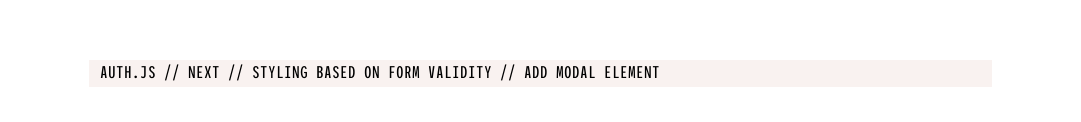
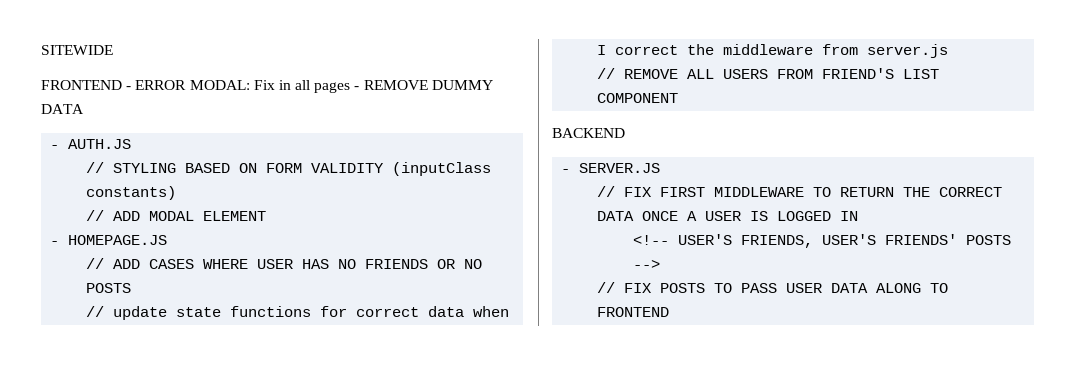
(99, 72) none -> [41,45,113,55] [41,80,493,93] [41,104,84,114] [50,145,60,149] SITEWIDE // FRONTEND - ERROR MODAL: Fix in all pages - REMOVE DUMMY DATA // -
[163,64,220,81] // NEXT -> (132, 144) //
(492, 72) none -> [392,162,492,176] [86,186,177,200] (inputClass constants) //
(660, 72) none -> [50,235,168,245] [86,258,483,269] [86,283,132,293] [86,306,510,320] [597,44,949,58] [597,68,940,79] [597,93,679,103] [552,128,625,138] [561,163,661,173] [597,186,1003,197] [597,211,859,221] [633,234,1012,248] [633,259,661,269] [597,282,949,293] [597,307,670,317] // - HOMEPAGE.JS // // ADD CASES WHERE USER HAS NO FRIENDS OR NO POSTS // // update state functions for correct data when I correct the middleware from server.js // // REMOVE ALL USERS FROM FRIEND'S LIST COMPONENT // BACKEND // - SERVER.JS // // FIX FIRST MIDDLEWARE TO RETURN THE CORRECT DATA ONCE A USER IS LOGGED IN // <!-- USER'S FRIENDS, USER'S FRIENDS' POSTS --> // // FIX POSTS TO PASS USER DATA ALONG TO FRONTEND

